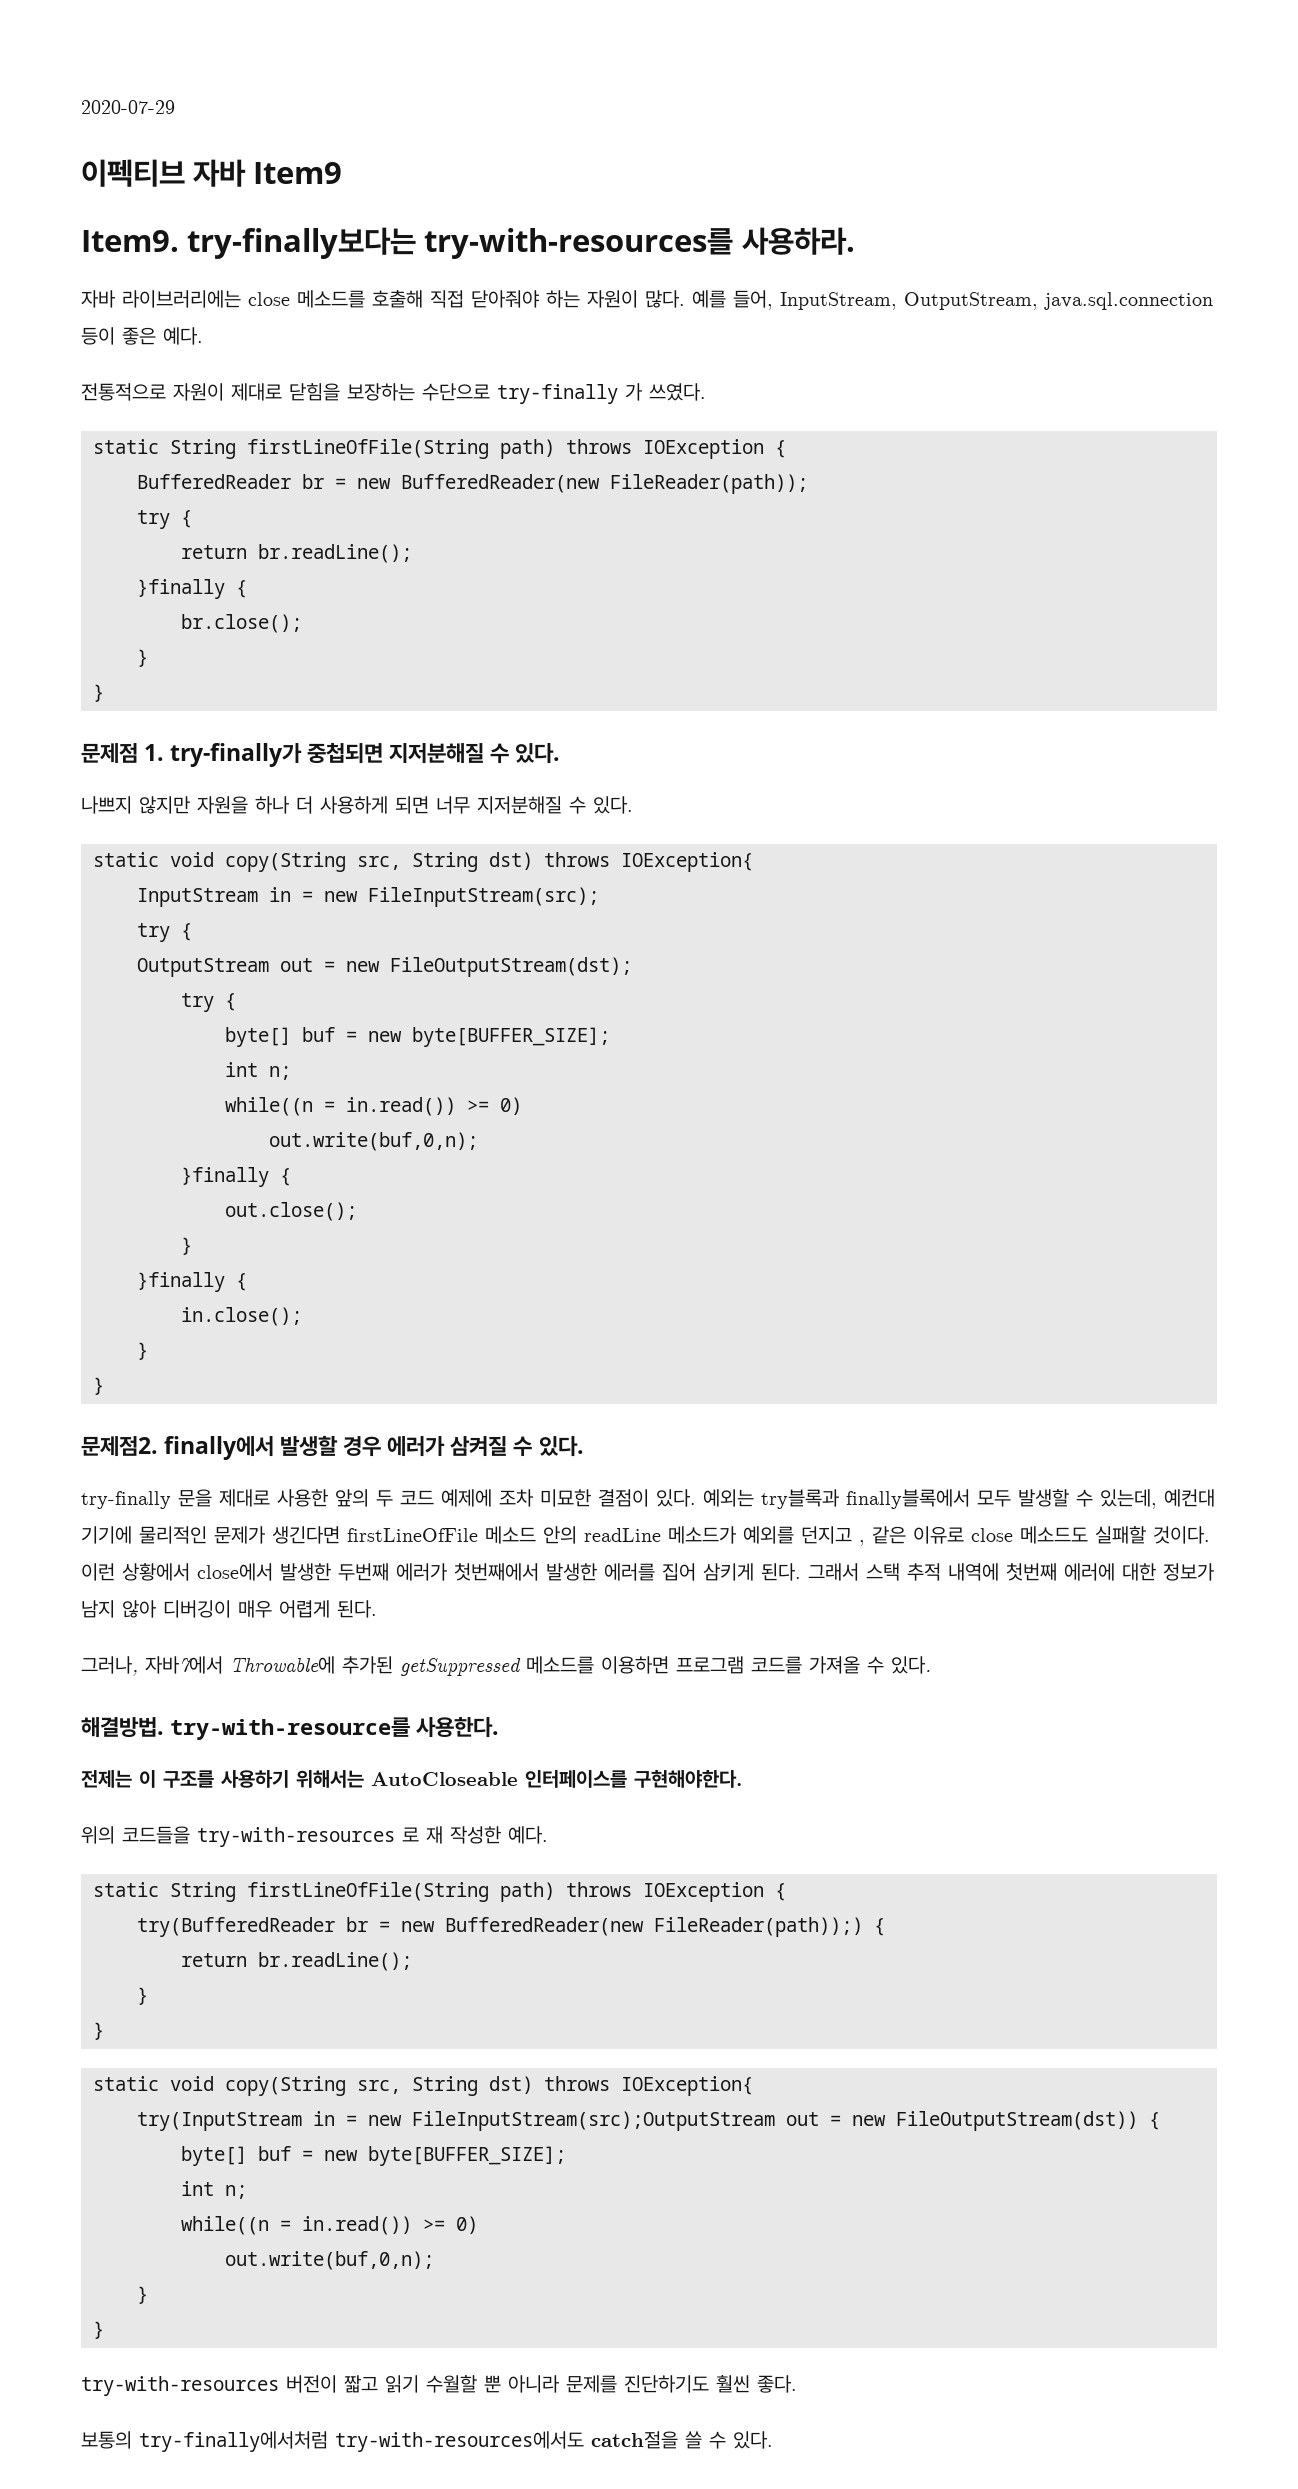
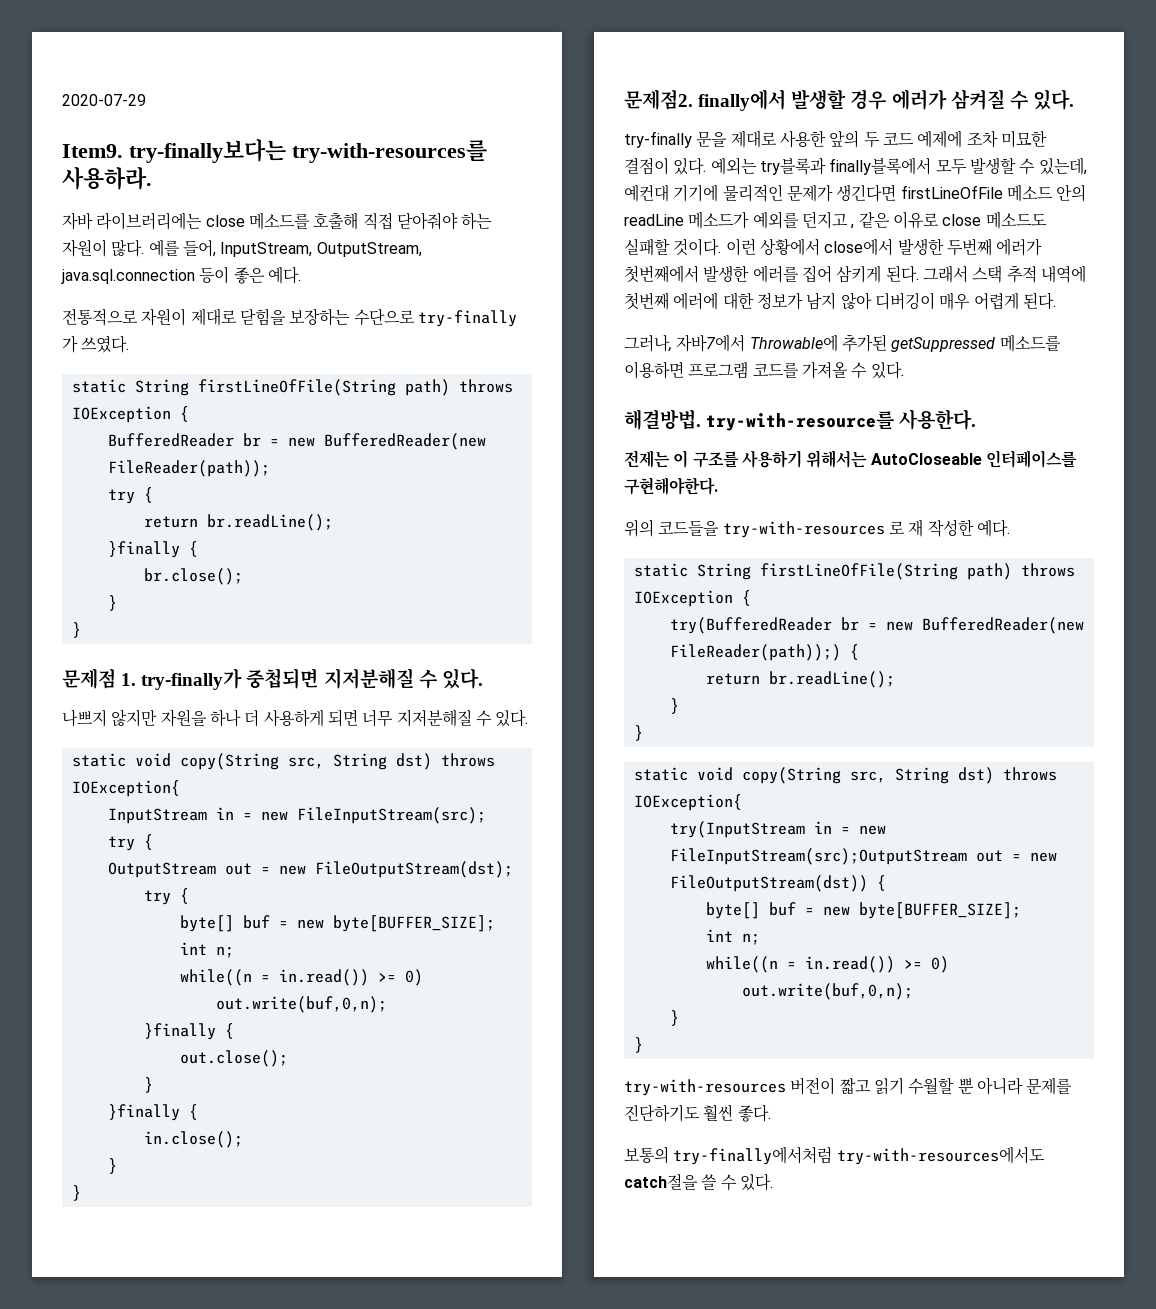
[81,159,343,187] // 이펙티브 자바 Item9 -> (146, 100) none

